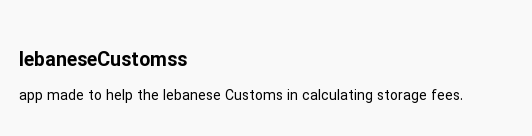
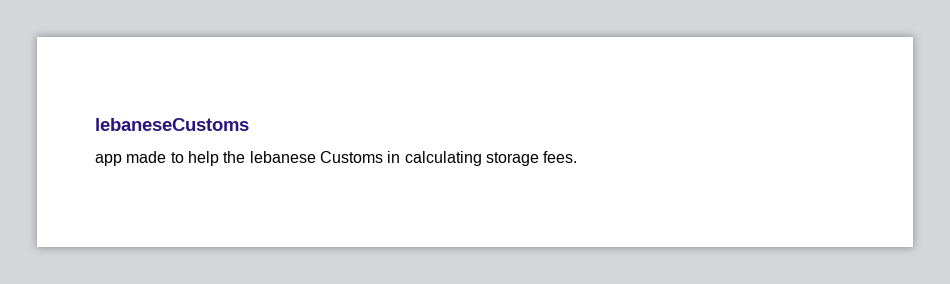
[19,51,187,66] lebaneseCustomss -> [95,118,249,131] lebaneseCustoms

